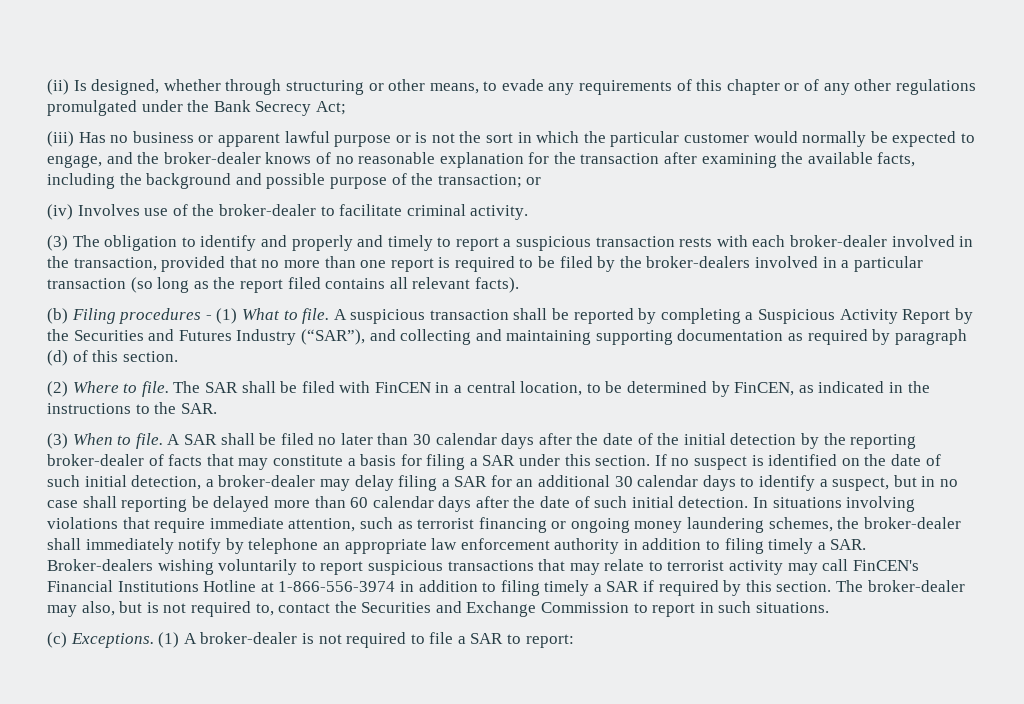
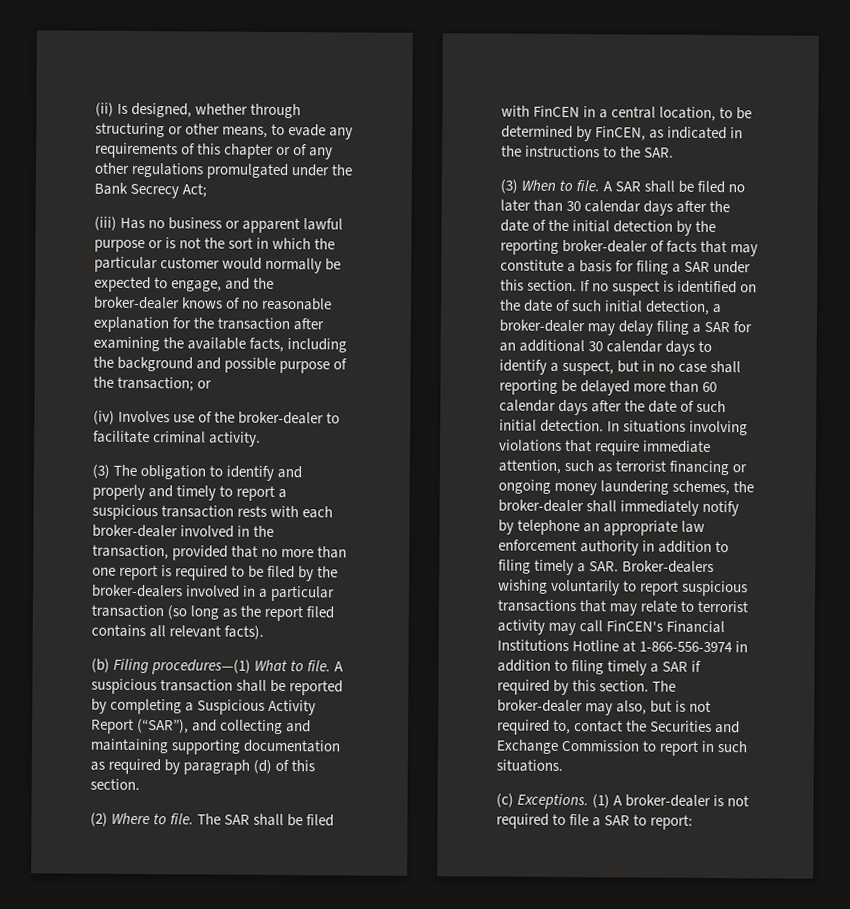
[119,308,238,324] procedures - (1) -> [151,659,252,675] procedures—(1)
[954,308,973,324] [47,329,297,345] by the Securities and Futures Industry -> (134, 726) none

